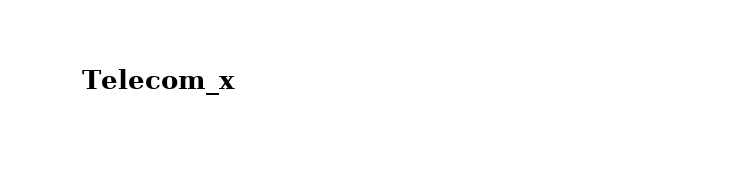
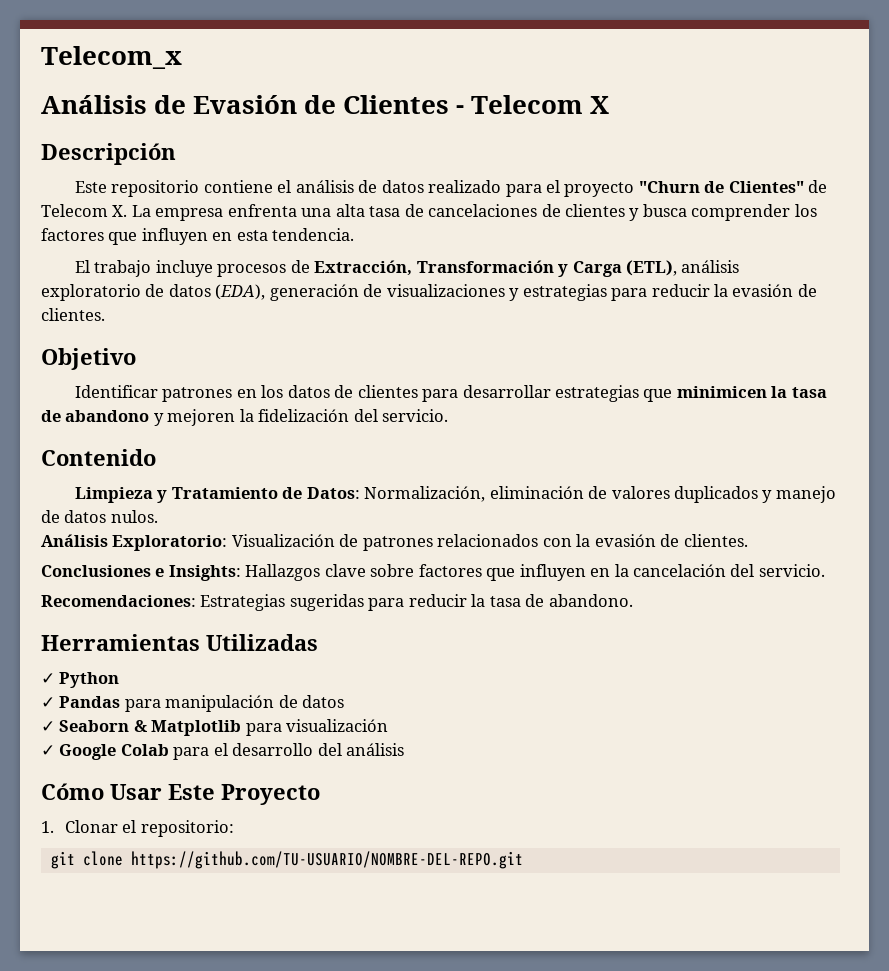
(235, 82) none -> [41,95,610,114] [41,143,176,165] [74,180,828,197] [41,204,817,221] [41,228,355,245] [74,260,740,277] [41,284,817,301] [41,308,105,321] [41,348,136,370] [74,385,827,402] [41,409,449,426] [41,449,156,466] [74,486,836,503] [41,510,158,523] [41,534,748,551] [41,564,825,581] [41,594,633,611] [41,634,318,651] [41,672,120,688] [41,695,345,712] [41,719,389,736] [41,743,405,760] [41,783,320,805] [41,820,234,837] [50,851,523,869] // Análisis de Evasión de Clientes - Telecom X // Descripción // Este repositorio contiene el análisis de datos realizado para el proyecto "Churn de Clientes" de Telecom X. La empresa enfrenta una alta tasa de cancelaciones de clientes y busca comprender los factores que influyen en esta tendencia. // El trabajo incluye procesos de Extracción, Transformación y Carga (ETL), análisis exploratorio de datos (EDA), generación de visualizaciones y estrategias para reducir la evasión de clientes. // Objetivo // Identificar patrones en los datos de clientes para desarrollar estrategias que minimicen la tasa de abandono y mejoren la fidelización del servicio. // Contenido // Limpieza y Tratamiento de Datos: Normalización, eliminación de valores duplicados y manejo de datos nulos. // Análisis Exploratorio: Visualización de patrones relacionados con la evasión de clientes. // Conclusiones e Insights: Hallazgos clave sobre factores que influyen en la cancelación del servicio. // Recomendaciones: Estrategias sugeridas para reducir la tasa de abandono. // Herramientas Utilizadas // ✓ Python // ✓ Pandas para manipulación de datos // ✓ Seaborn & Matplotlib para visualización // ✓ Google Colab para el desarrollo del análisis // Cómo Usar Este Proyecto // 1. Clonar el repositorio: // git clone https://github.com/TU-USUARIO/NOMBRE-DEL-REPO.git

